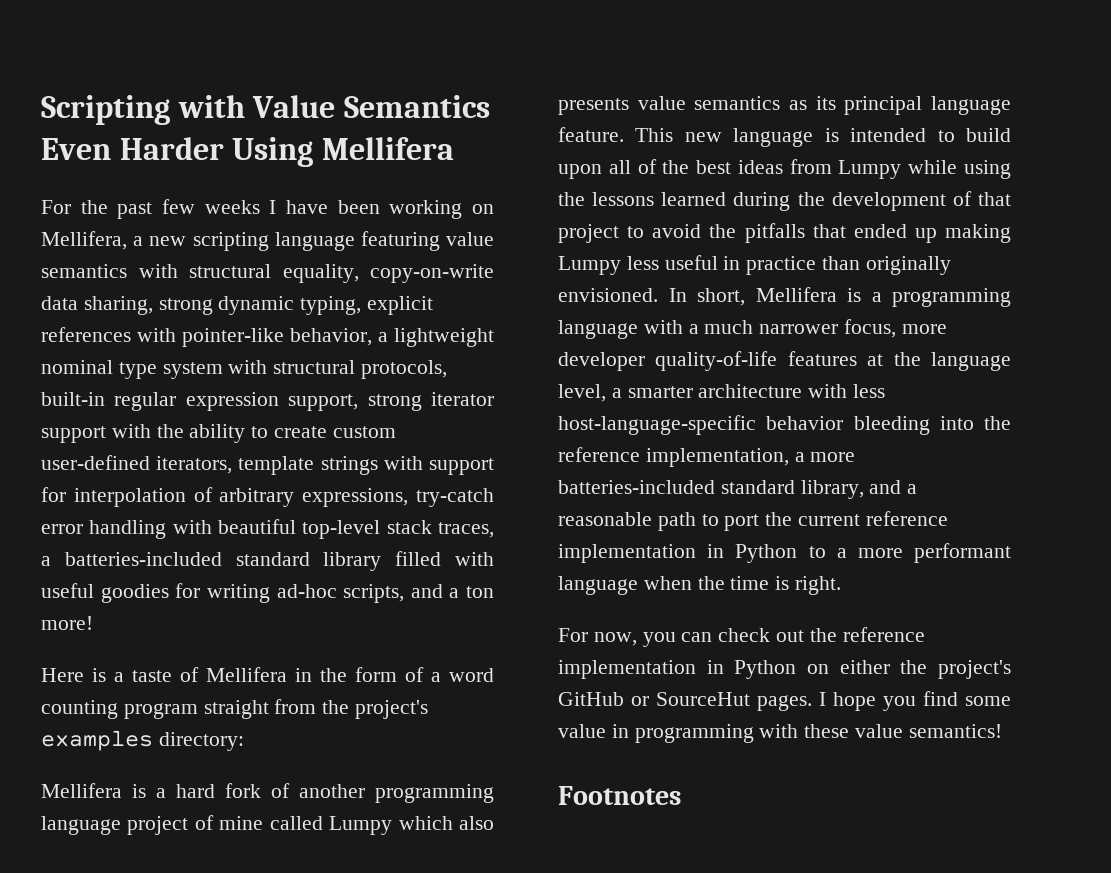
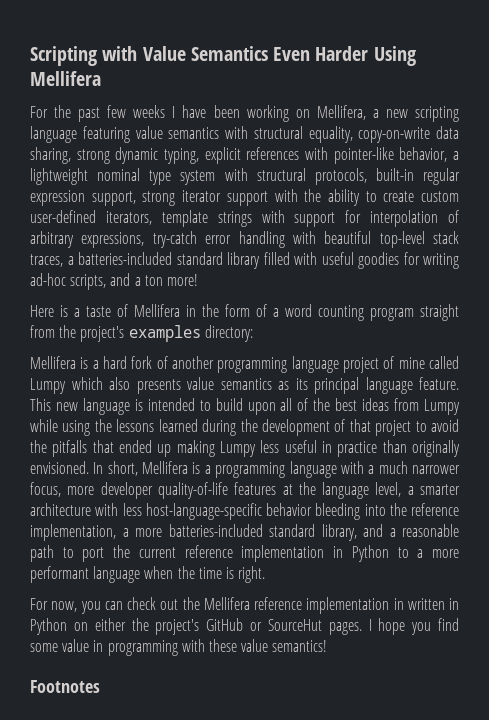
[842,627,925,642] [558,660,724,679] reference implementation in -> [203,597,459,614] Mellifera reference implementation in written in

